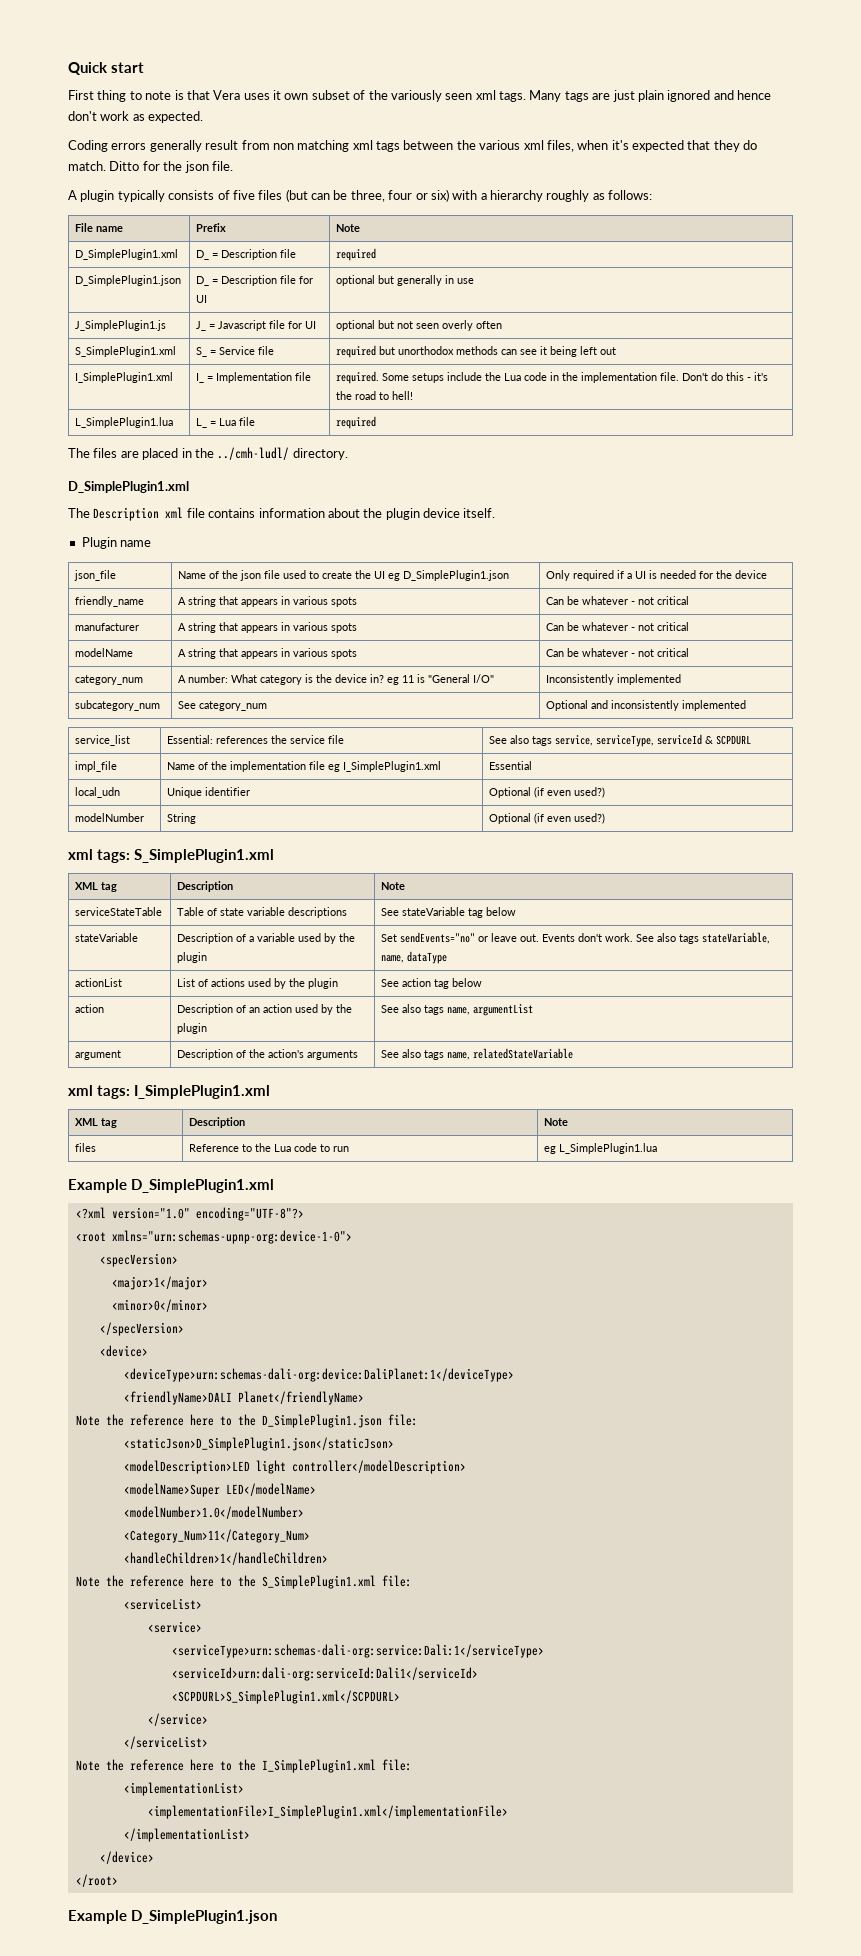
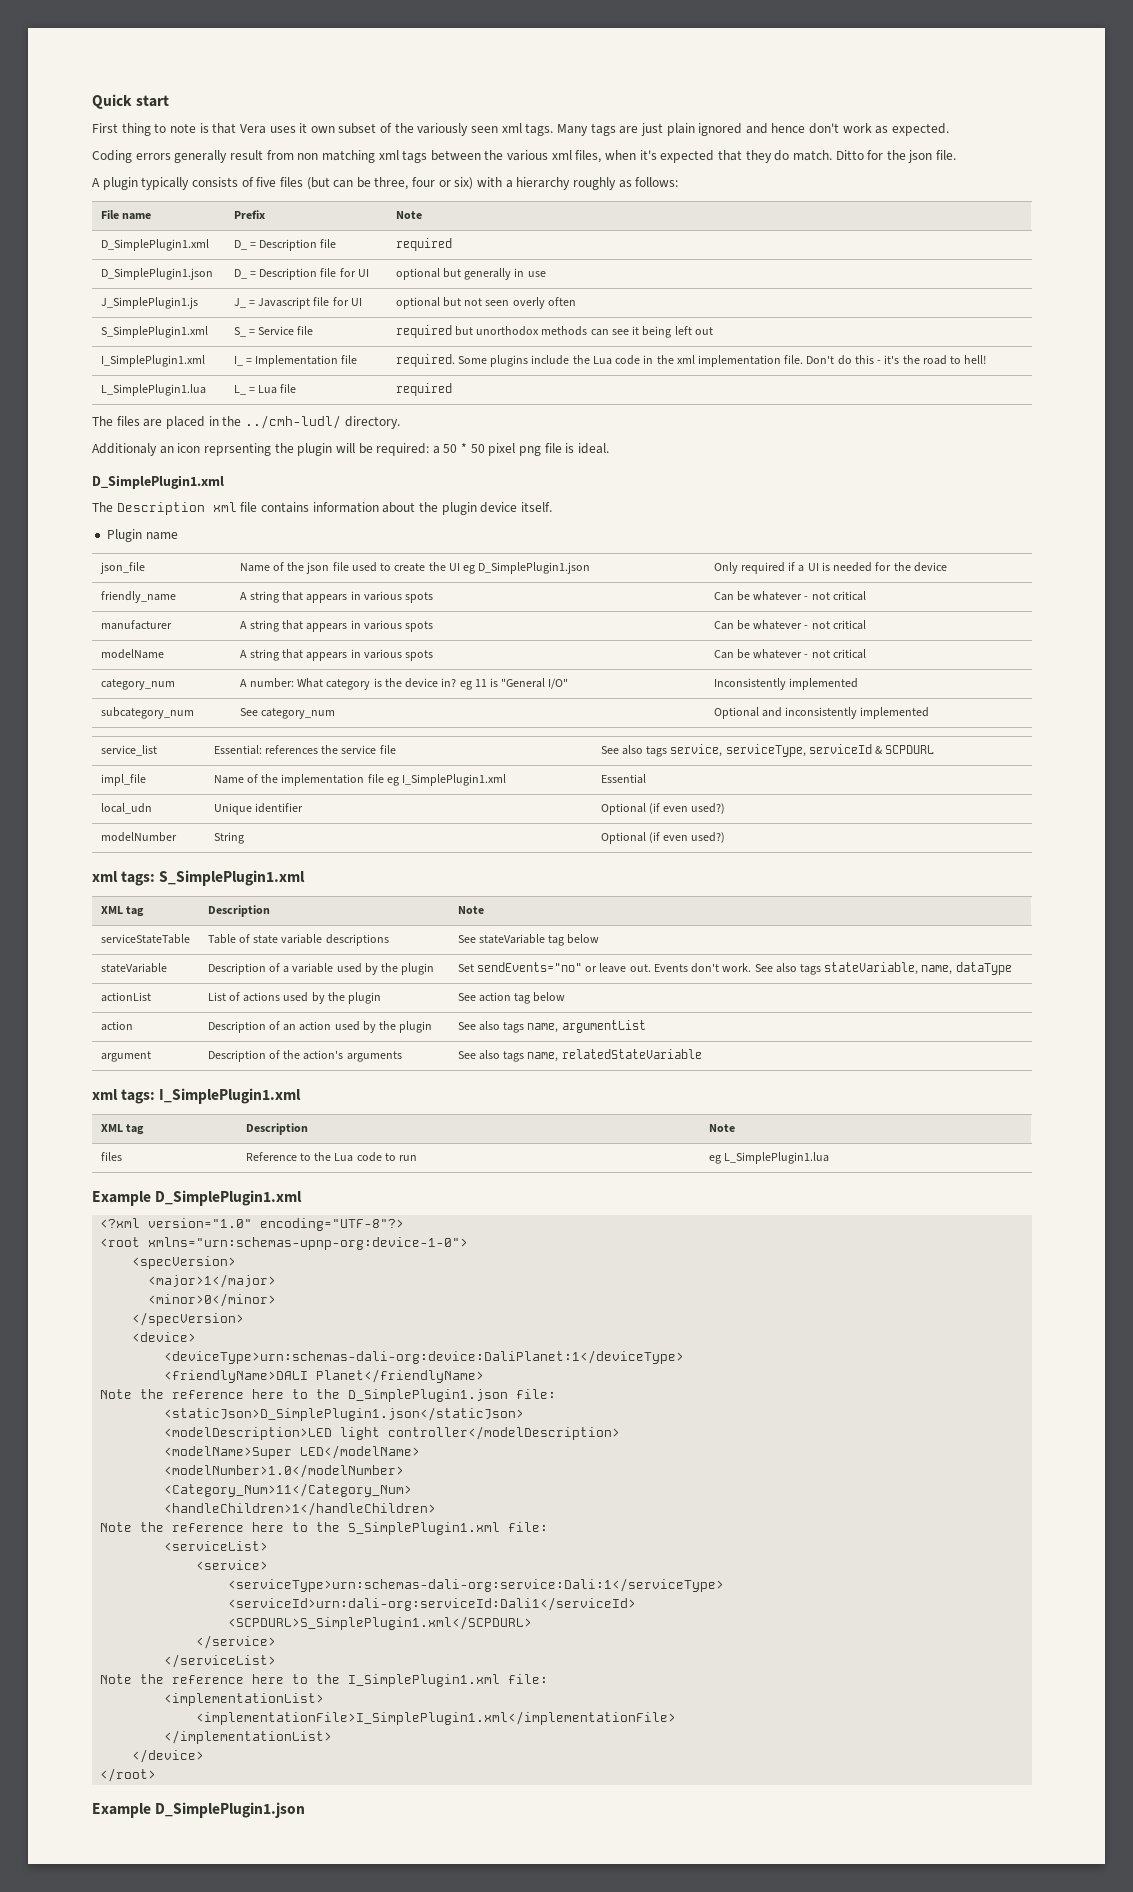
[412,373,445,383] setups -> [490,355,529,367] plugins
(579, 376) none -> [676,355,695,364] xml
(348, 454) none -> [92,443,609,456] // Additionaly an icon reprsenting the plugin will be required: a 50 * 50 pixel png file is ideal.

